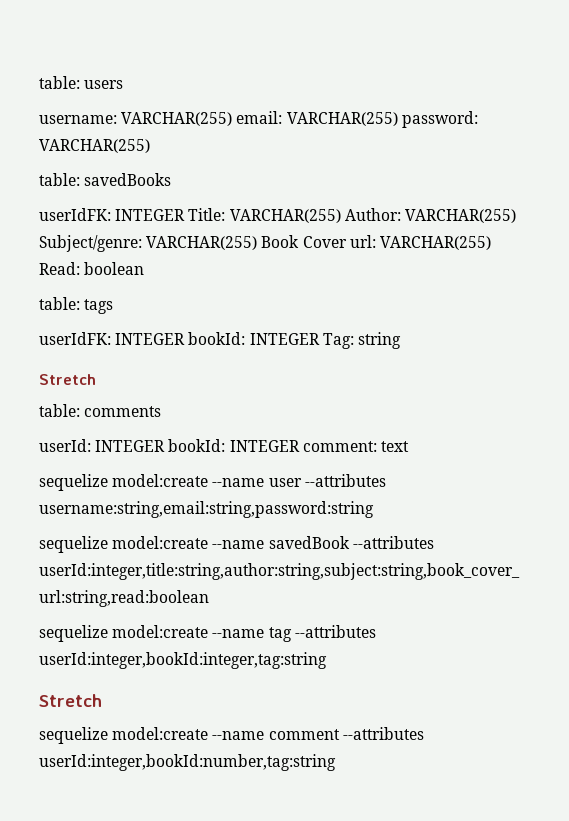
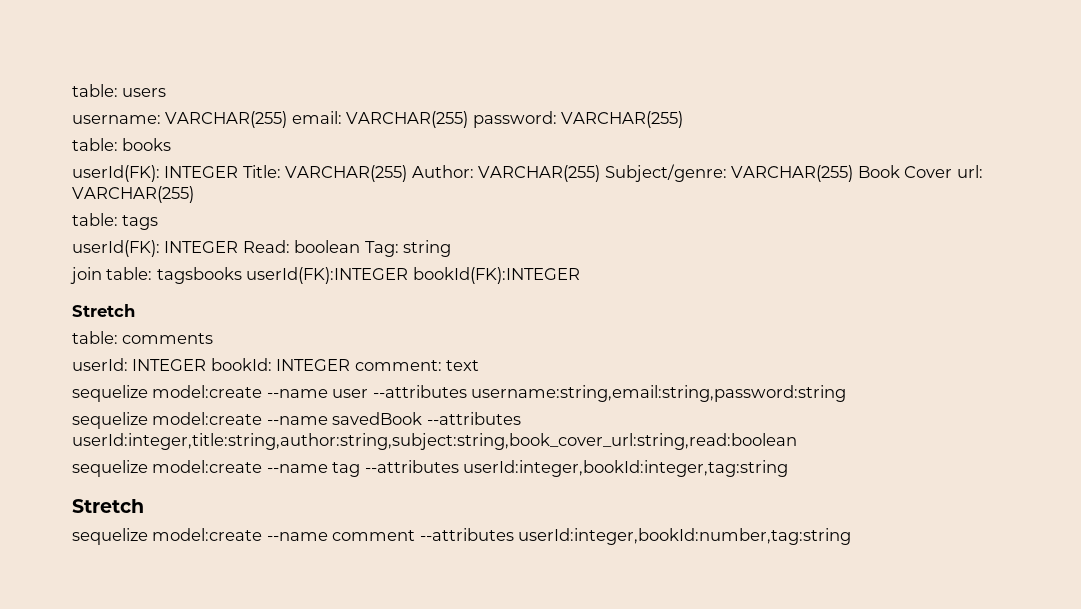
[84,173,172,186] [39,208,111,221] savedBooks // userIdFK: -> [122,138,172,151] [72,165,160,182] books // userId(FK):
[39,262,145,275] Read: boolean -> (194, 194) none
[39,332,401,349] userIdFK: INTEGER bookId: INTEGER Tag: string -> [72,240,452,257] [70,267,580,284] userId(FK): INTEGER Read: boolean Tag: string // join table: tagsbooks userId(FK):INTEGER bookId(FK):INTEGER

